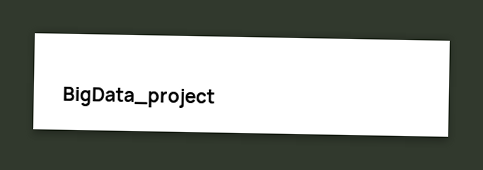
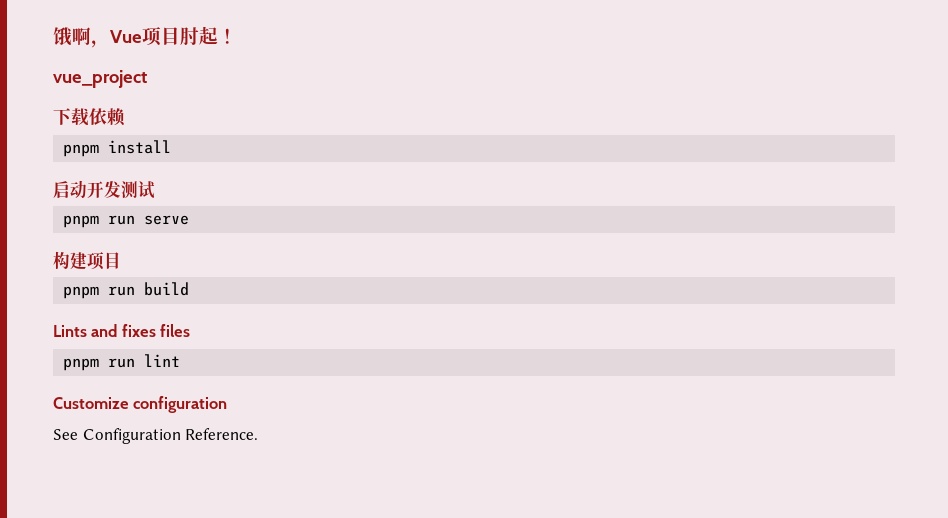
[62,86,215,109] BigData_project -> [53,26,237,48] [53,70,147,88] [53,108,126,126] [63,140,172,157] [53,180,155,199] [63,215,190,228] [53,251,121,270] [63,282,190,299] [53,324,191,337] [63,354,181,371] [53,396,228,413] [53,428,259,444] 饿啊，Vue项目肘起！ // vue_project // 下载依赖 // pnpm install // 启动开发测试 // pnpm run serve // 构建项目 // pnpm run build // Lints and fixes files // pnpm run lint // Customize configuration // See Configuration Reference.

